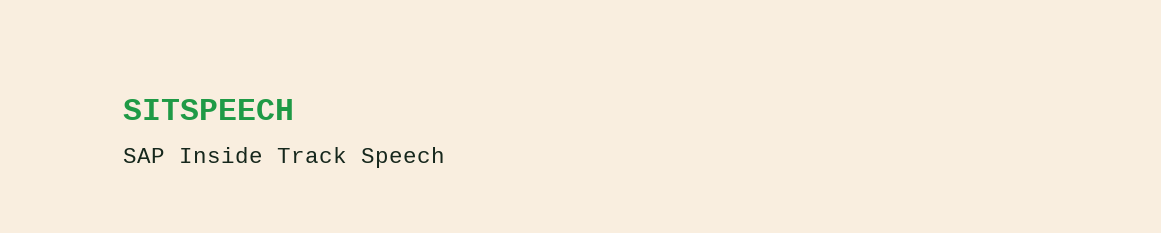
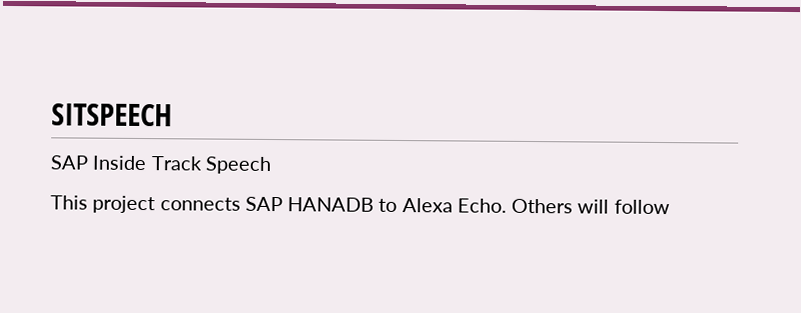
(445, 157) none -> [50,195,670,215] // This project connects SAP HANADB to Alexa Echo. Others will follow

